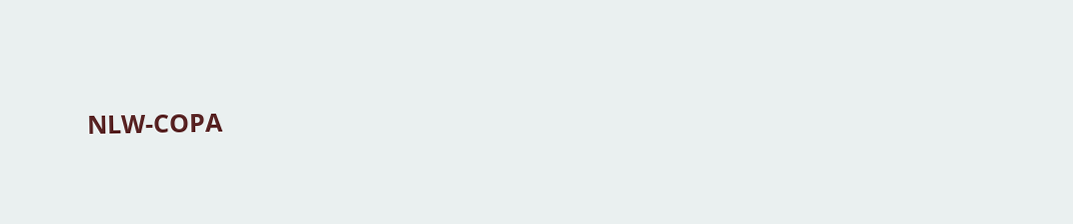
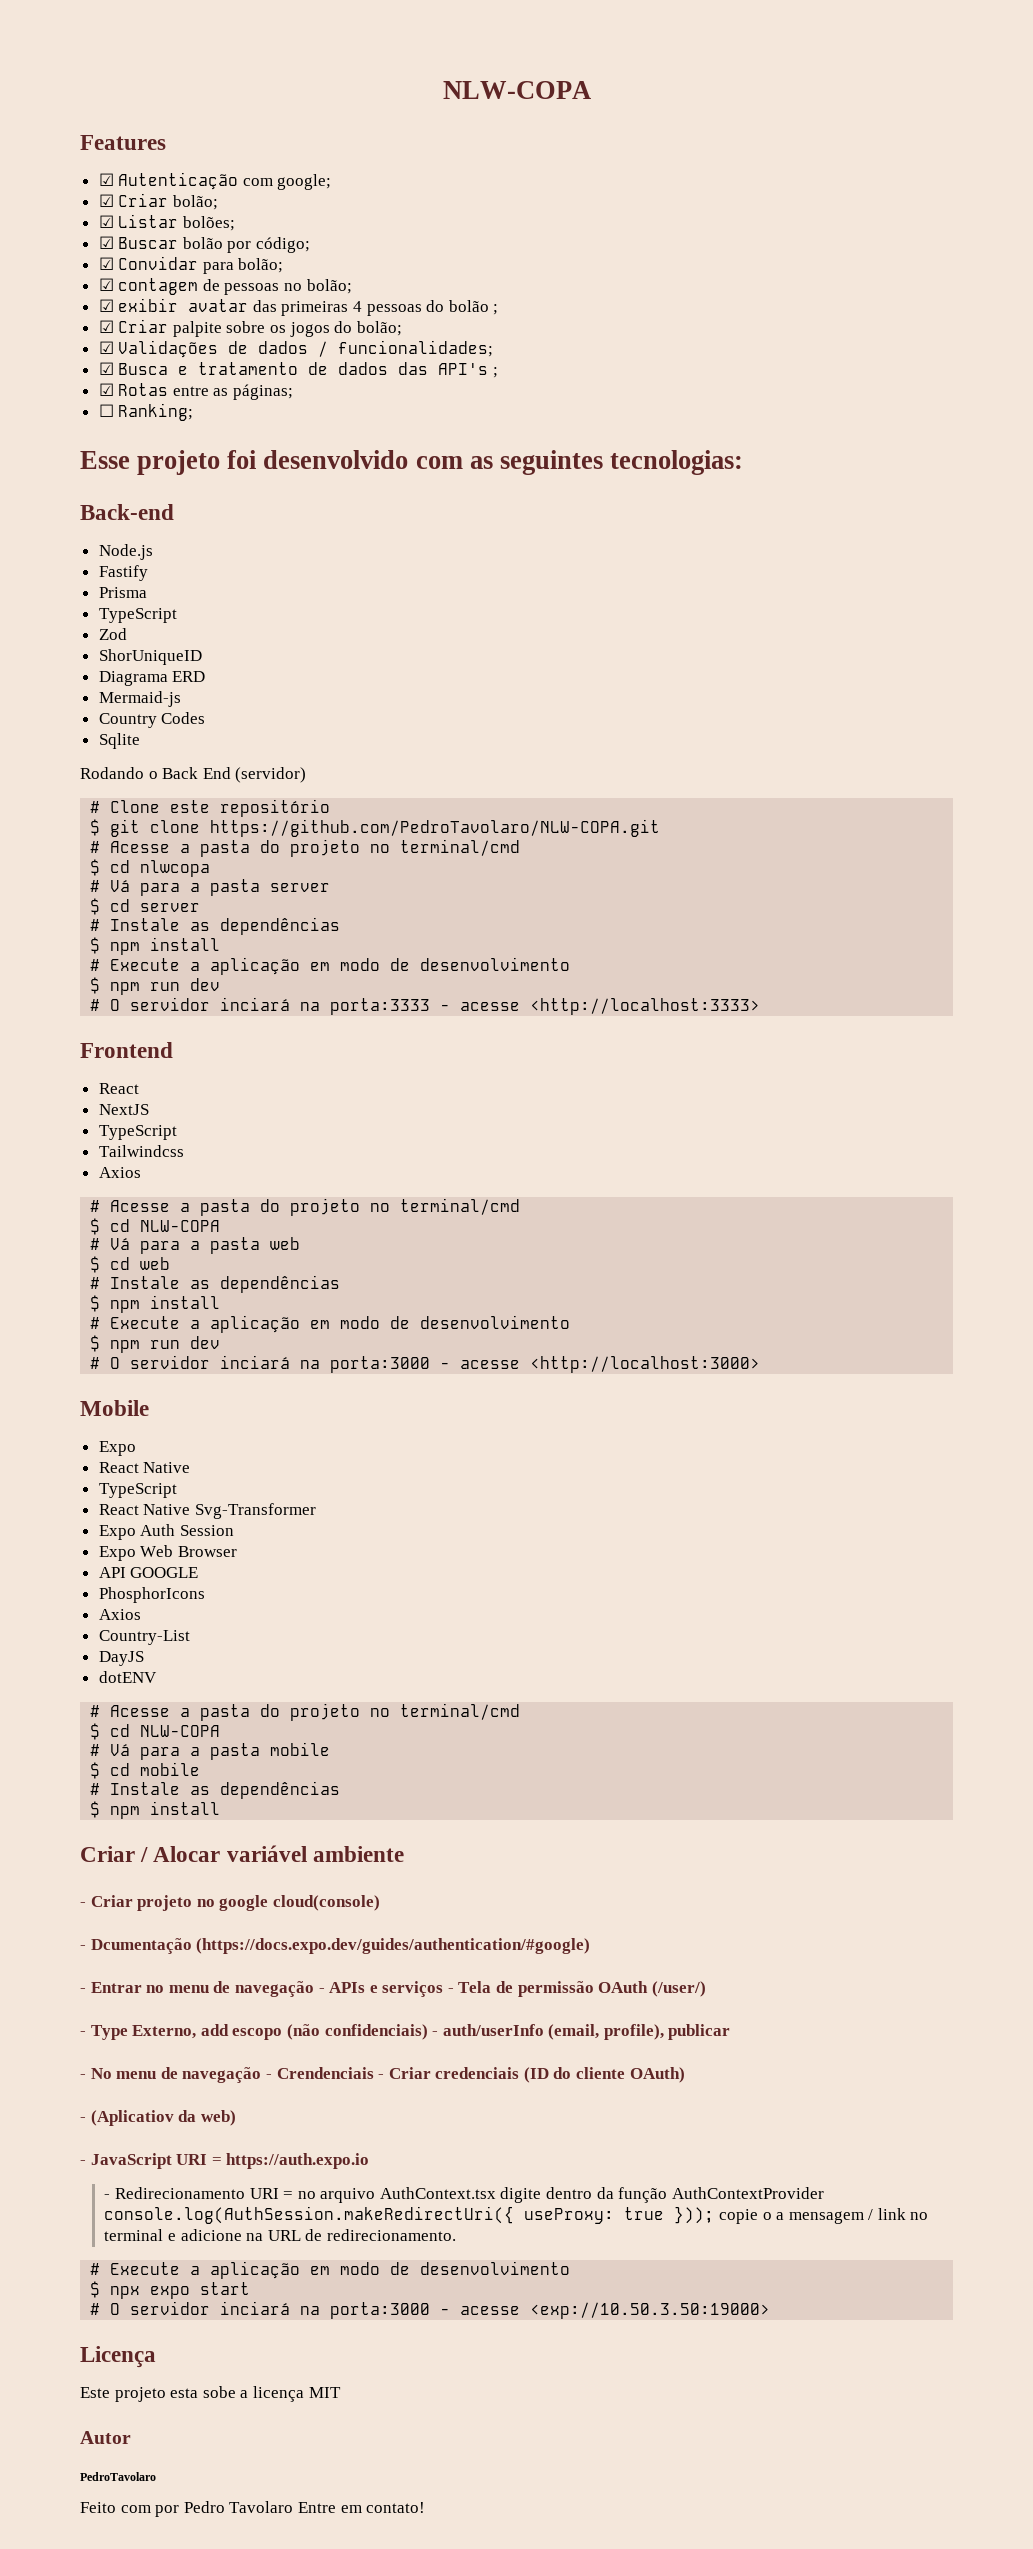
[86,113,224,134] NLW-COPA -> [442,81,591,99] [80,135,166,150] [98,172,332,190] [98,193,218,210] [98,214,235,231] [98,236,311,253] [98,256,284,274] [98,278,352,295] [98,298,499,316] [98,319,402,337] [98,340,494,358] [98,362,498,378] [98,383,294,400] [98,403,194,421] [80,450,744,475] [80,504,174,520] [98,544,153,560] [98,565,148,581] [98,587,147,598] [98,608,177,623] [98,628,127,640] [98,649,202,665] [98,671,206,686] [98,691,181,707] [98,712,206,728] [98,733,140,749] [80,767,307,783] [90,799,331,817] [90,819,661,837] [90,839,521,857] [90,859,211,877] [90,879,331,896] [90,898,201,915] [90,917,341,935] [90,937,221,955] [90,957,571,975] [90,977,221,995] [90,997,761,1015] [80,1042,173,1058] [98,1083,139,1094] [98,1104,149,1115] [98,1125,177,1140] [98,1145,184,1157] [98,1167,141,1178] [90,1198,521,1216] [90,1218,221,1235] [90,1237,301,1254] [90,1256,171,1273] [90,1275,341,1293] [90,1295,221,1313] [90,1315,571,1333] [90,1335,221,1353] [90,1355,761,1373] [80,1400,149,1416] [98,1441,136,1456] [98,1462,191,1473] [98,1483,177,1498] [98,1503,316,1519] [98,1524,234,1540] [98,1545,237,1561] [98,1567,199,1578] [98,1587,205,1603] [98,1609,141,1620] [98,1630,190,1645] [98,1651,144,1666] [98,1671,157,1683] [90,1703,521,1721] [90,1723,221,1740] [90,1742,331,1760] [90,1762,201,1779] [90,1781,341,1799] [90,1801,221,1819] [80,1845,404,1862] [80,1895,380,1911] [80,1938,591,1954] [80,1981,706,1997] [80,2024,731,2040] [80,2067,685,2083] [80,2110,236,2126] [80,2153,370,2169] [104,2187,824,2203] [104,2206,929,2224] [104,2229,456,2241] [90,2261,571,2279] [90,2281,251,2299] [90,2301,771,2319] [80,2346,156,2368] [80,2386,341,2402] [80,2431,131,2444] [80,2472,156,2481] [80,2501,426,2517] NLW-COPA // Features // ☑ Autenticação com google; // ☑ Criar bolão; // ☑ Listar bolões; // ☑ Buscar bolão por código; // ☑ Convidar para bolão; // ☑ contagem de pessoas no bolão; // ☑ exibir avatar das primeiras 4 pessoas do bolão ; // ☑ Criar palpite sobre os jogos do bolão; // ☑ Validações de dados / funcionalidades; // ☑ Busca e tratamento de dados das API's ; // ☑ Rotas entre as páginas; // ☐ Ranking; // Esse projeto foi desenvolvido com as seguintes tecnologias: // Back-end // Node.js // Fastify // Prisma // TypeScript // Zod // ShorUniqueID // Diagrama ERD // Mermaid-js // Country Codes // Sqlite // Rodando o Back End (servidor) // # Clone este repositório // $ git clone https://github.com/PedroTavolaro/NLW-COPA.git // # Acesse a pasta do projeto no terminal/cmd // $ cd nlwcopa // # Vá para a pasta server // $ cd server // # Instale as dependências // $ npm install // # Execute a aplicação em modo de desenvolvimento // $ npm run dev // # O servidor inciará na porta:3333 - acesse <http://localhost:3333> // Frontend // React // NextJS // TypeScript // Tailwindcss // Axios // # Acesse a pasta do projeto no terminal/cmd // $ cd NLW-COPA // # Vá para a pasta web // $ cd web // # Instale as dependências // $ npm install // # Execute a aplicação em modo de desenvolvimento // $ npm run dev // # O servidor inciará na porta:3000 - acesse <http://localhost:3000> // Mobile // Expo // React Native // TypeScript // React Native Svg-Transformer // Expo Auth Session // Expo Web Browser // API GOOGLE // PhosphorIcons // Axios // Country-List // DayJS // dotENV // # Acesse a pasta do projeto no terminal/cmd // $ cd NLW-COPA // # Vá para a pasta mobile // $ cd mobile // # Instale as dependências // $ npm install // Criar / Alocar variável ambiente // - Criar projeto no google cloud(console) // - Dcumentação (https://docs.expo.dev/guides/authentication/#google) // - Entrar no menu de navegação - APIs e serviços - Tela de permissão OAuth (/user/) // - Type Externo, add escopo (não confidenciais) - auth/userInfo (email, profile), publicar // - No menu de navegação - Crendenciais - Criar credenciais (ID do cliente OAuth) // - (Aplicatiov da web) // - JavaScript URI = https://auth.expo.io // - Redirecionamento URI = no arquivo AuthContext.tsx digite dentro da função AuthContextProvider console.log(AuthSession.makeRedirectUri({ useProxy: true })); copie o a mensagem / link no terminal e adicione na URL de redirecionamento. // # Execute a aplicação em modo de desenvolvimento // $ npx expo start // # O servidor inciará na porta:3000 - acesse <exp://10.50.3.50:19000> // Licença // Este projeto esta sobe a licença MIT // Autor // PedroTavolaro // Feito com por Pedro Tavolaro Entre em contato!

